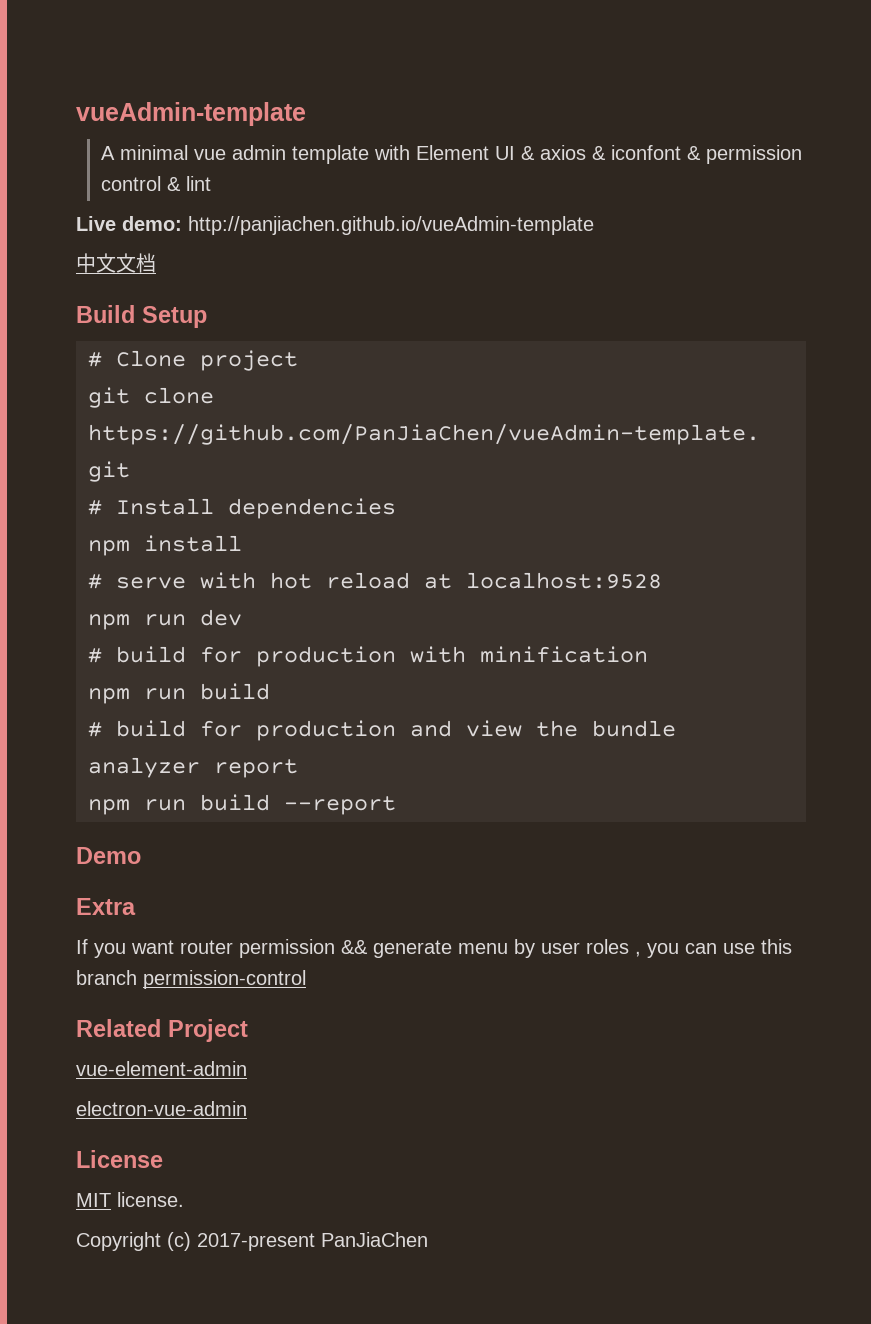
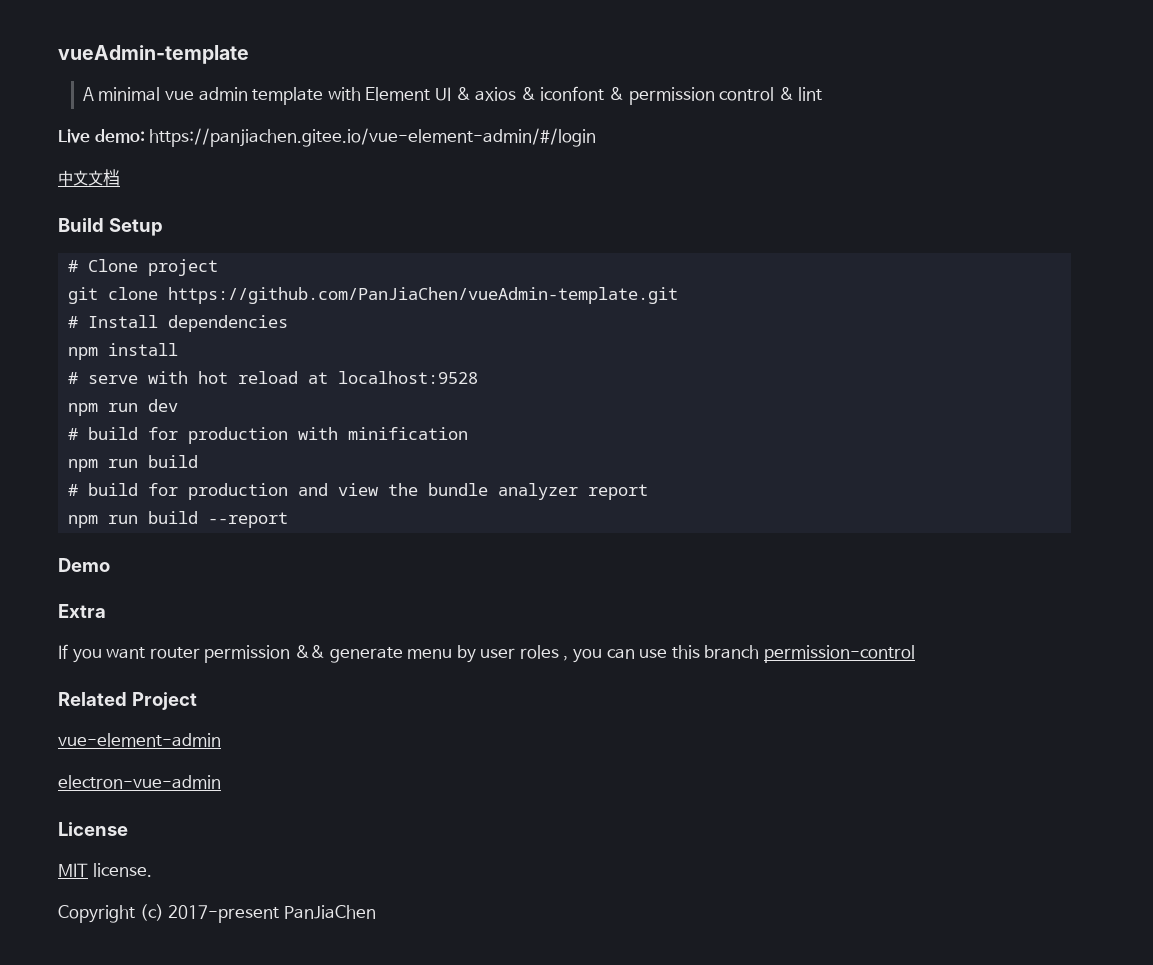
[188,216,594,235] http://panjiachen.github.io/vueAdmin-template -> [149,128,597,147] https://panjiachen.gitee.io/vue-element-admin/#/login

